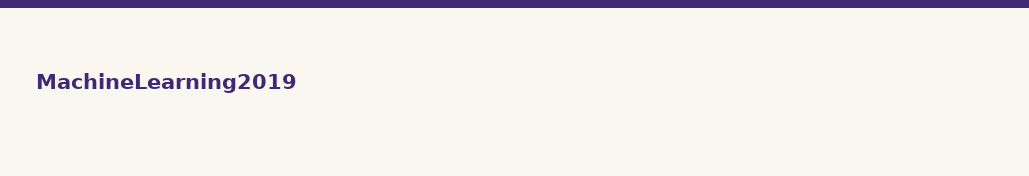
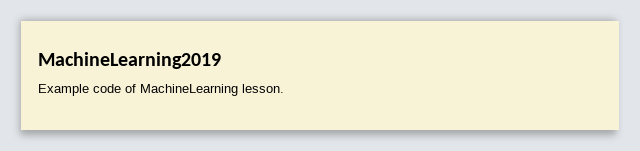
(297, 83) none -> [38,84,284,96] // Example code of MachineLearning lesson.

